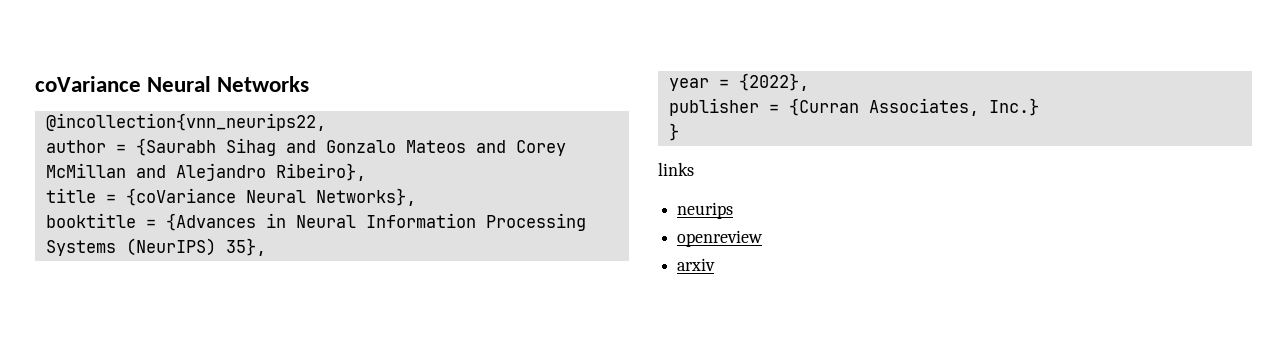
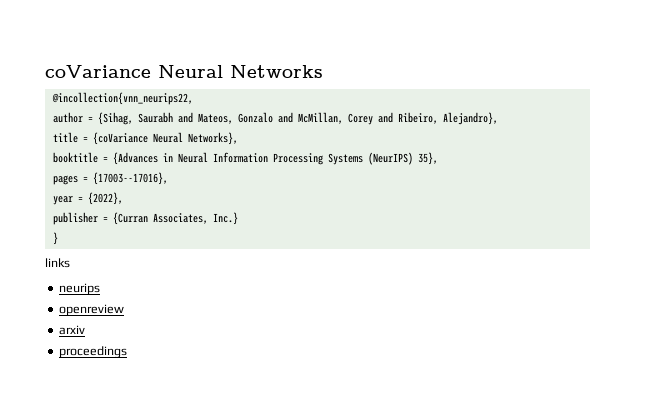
[135,138,566,156] [45,163,366,181] {Saurabh Sihag and Gonzalo Mateos and Corey McMillan and Alejandro Ribeiro}, -> [97,112,498,125] {Sihag, Saurabh and Mateos, Gonzalo and McMillan, Corey and Ribeiro, Alejandro},
(266, 247) none -> [52,172,168,185] // pages = {17003--17016},
(716, 264) none -> [58,346,127,358] // proceedings

